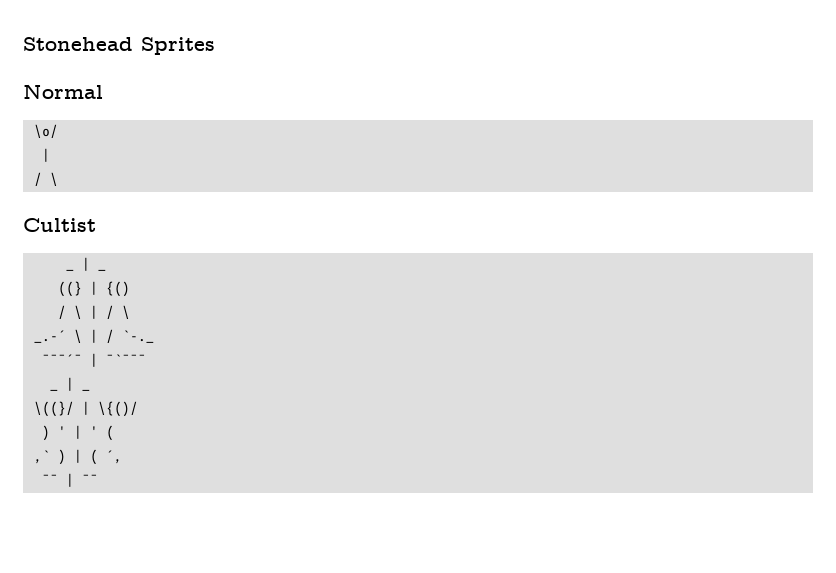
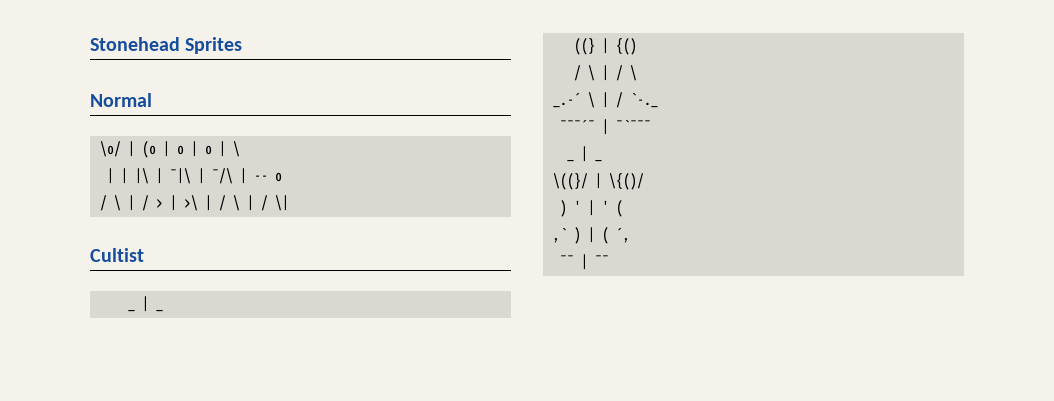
[41,148,50,162] [33,172,58,186] // | // / \ -> [128,141,241,158] [107,168,283,184] [100,195,290,211] | (o | o | o | \ // | | |\ | ¯|\ | ¯/\ | -- o // / \ | / > | >\ | / \ | / \|

